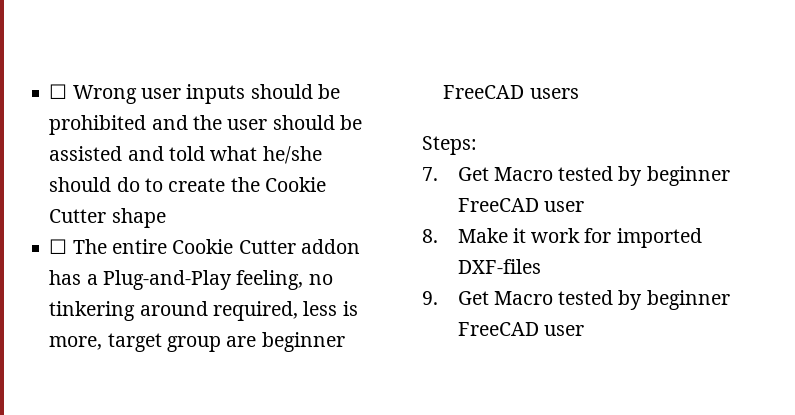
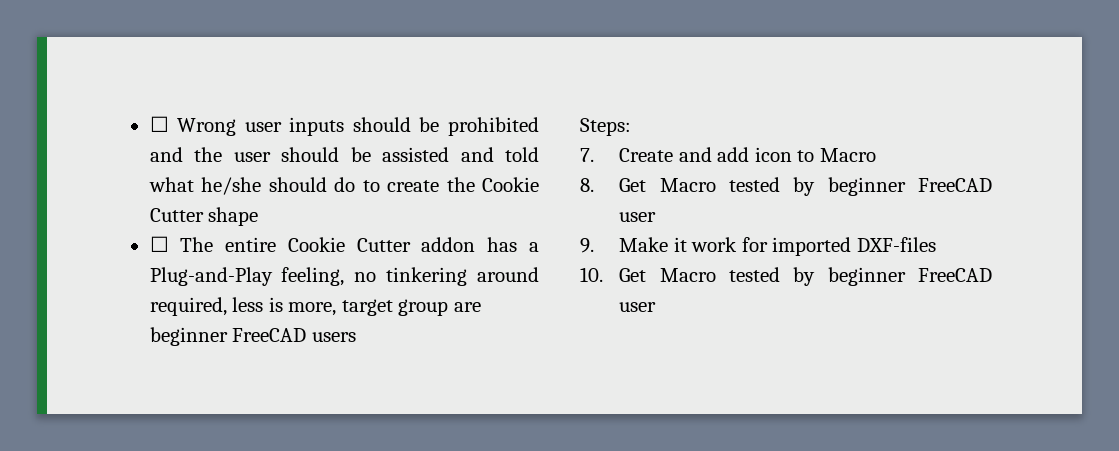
(438, 174) none -> [619,147,876,162] [580,178,594,192] Create and add icon to Macro // 8.
[422,229,438,243] 8. -> [580,238,594,253] 9.
[422,291,438,305] 9. -> [580,267,603,282] 10.

